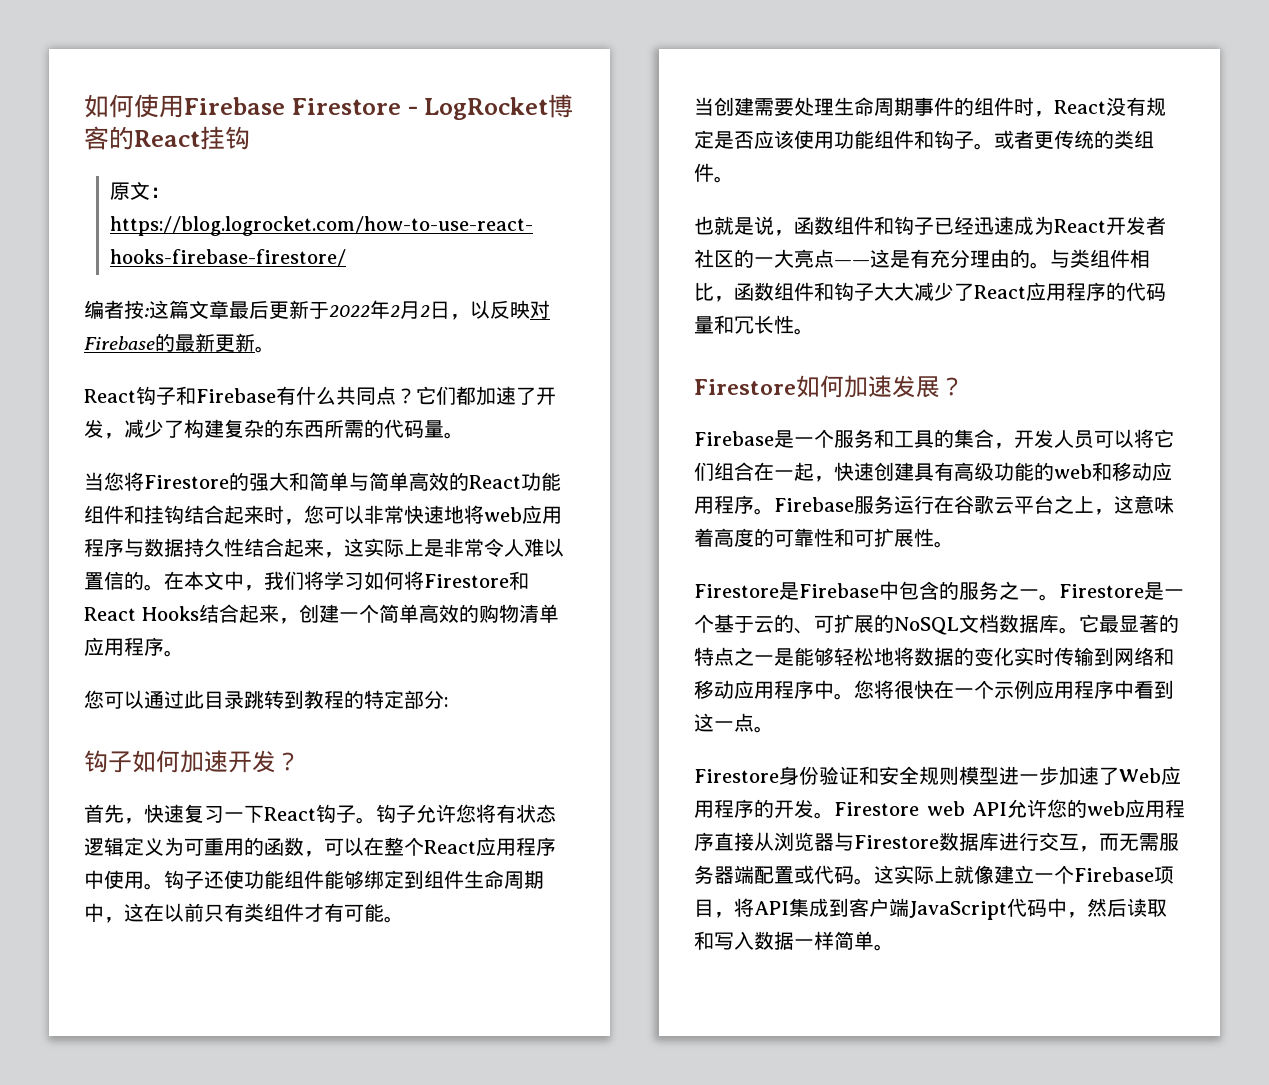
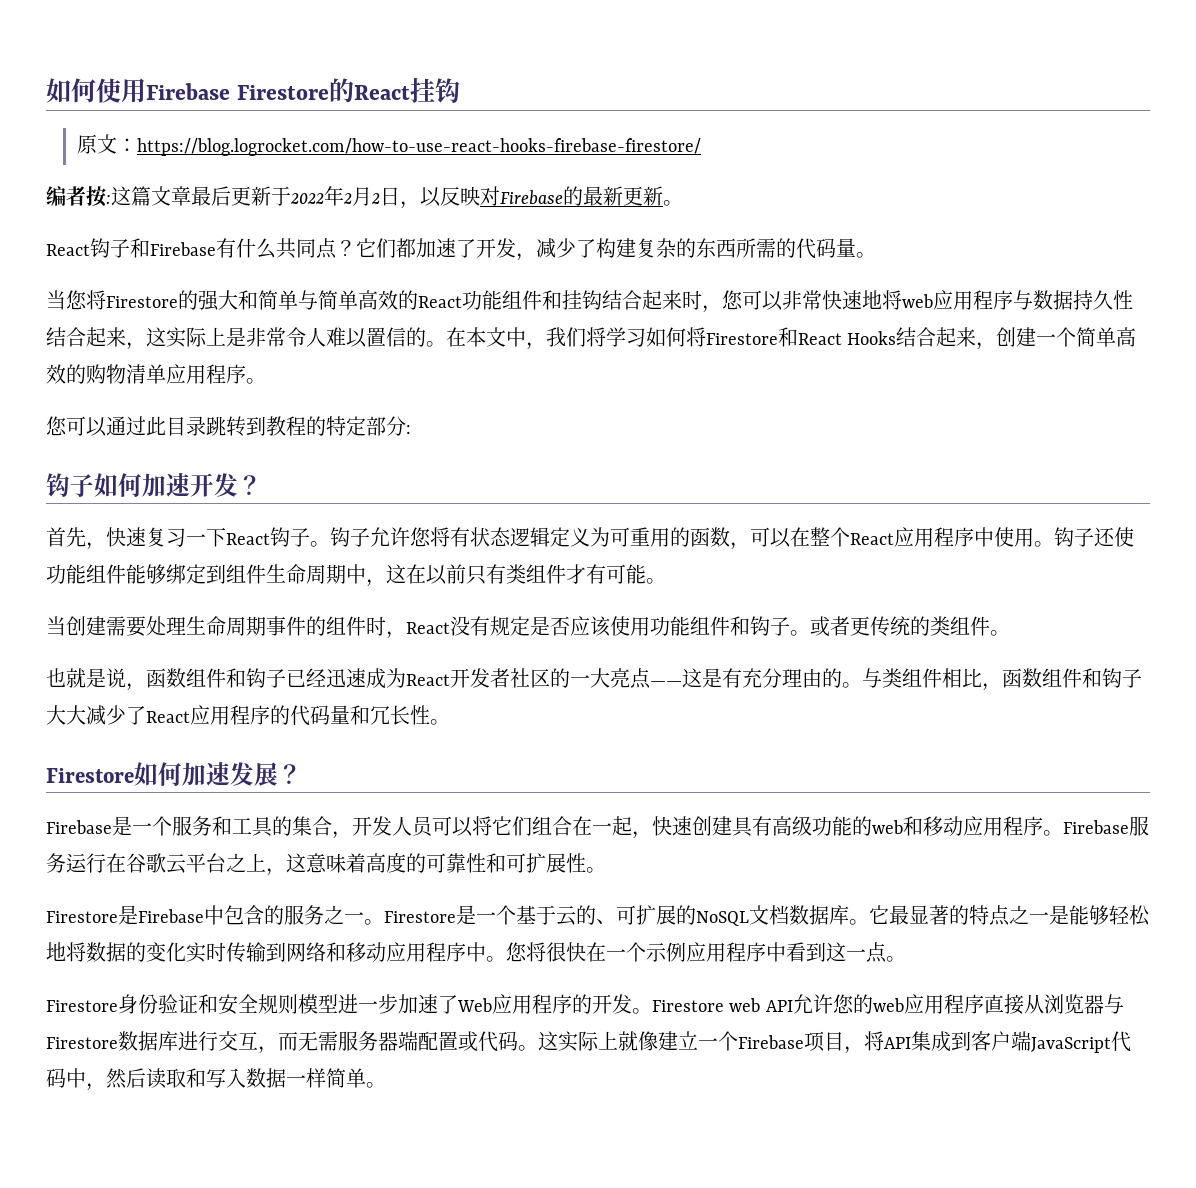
[407,94,574,120] [84,126,109,150] - LogRocket博客 -> (329, 92) none

